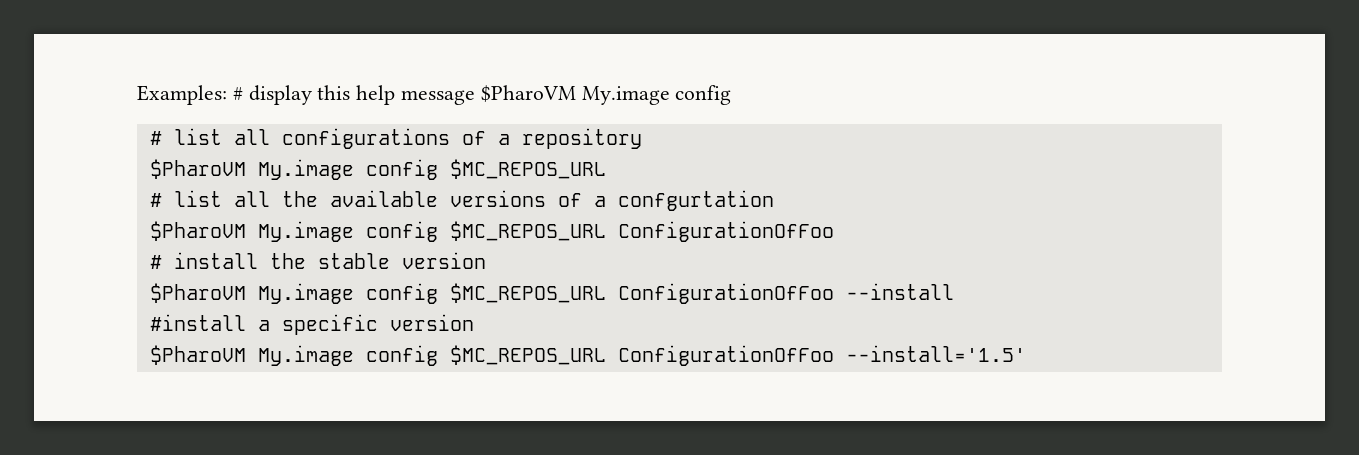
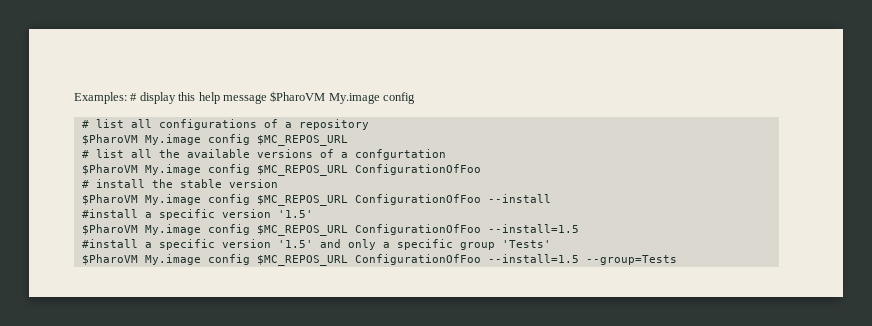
[149,345,1026,366] // $PharoVM My.image config $MC_REPOS_URL ConfigurationOfFoo --install='1.5' -> [277,210,313,218] [81,224,579,236] [81,239,551,250] [81,254,677,266] '1.5' // $PharoVM My.image config $MC_REPOS_URL ConfigurationOfFoo --install=1.5 // #install a specific version '1.5' and only a specific group 'Tests' // $PharoVM My.image config $MC_REPOS_URL ConfigurationOfFoo --install=1.5 --group=Tests

